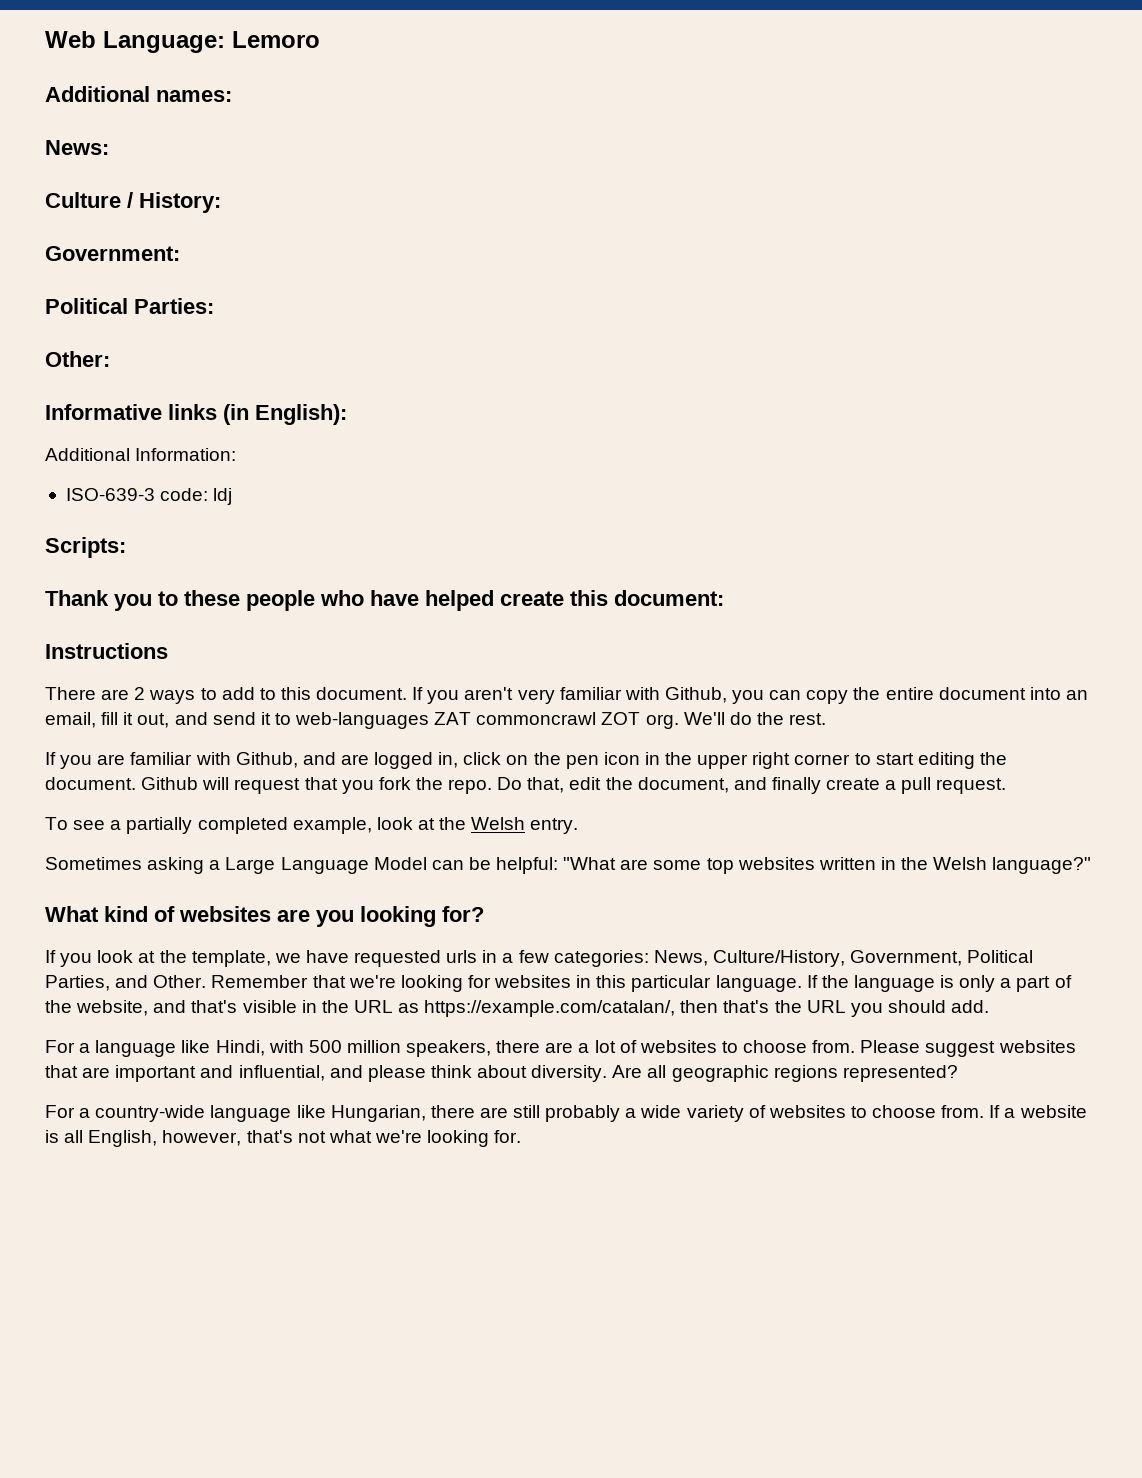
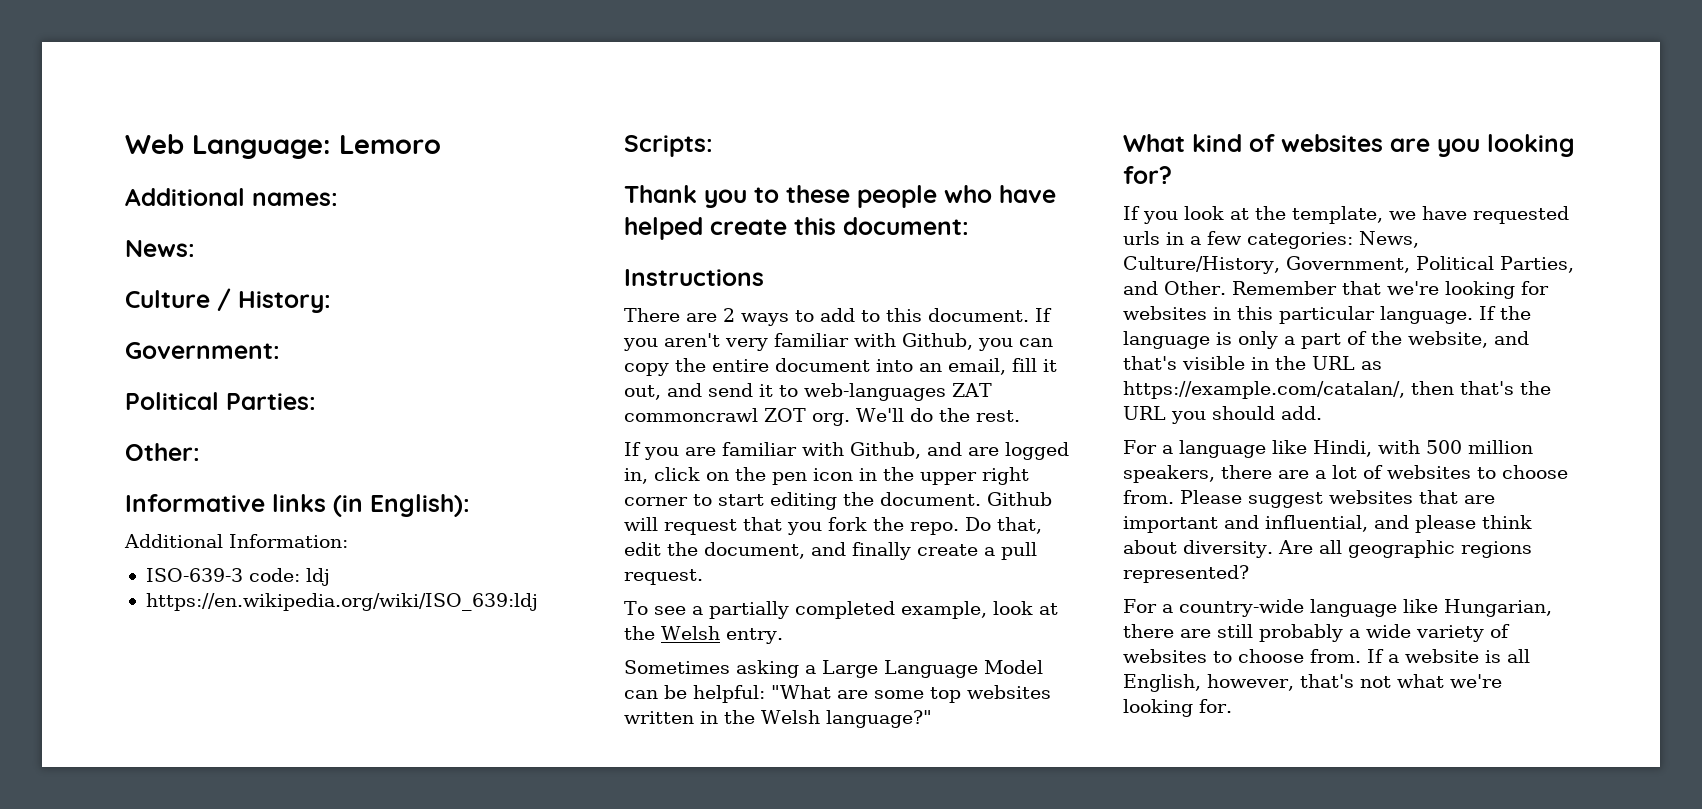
(233, 496) none -> [145,593,538,611] // https://en.wikipedia.org/wiki/ISO_639:ldj

